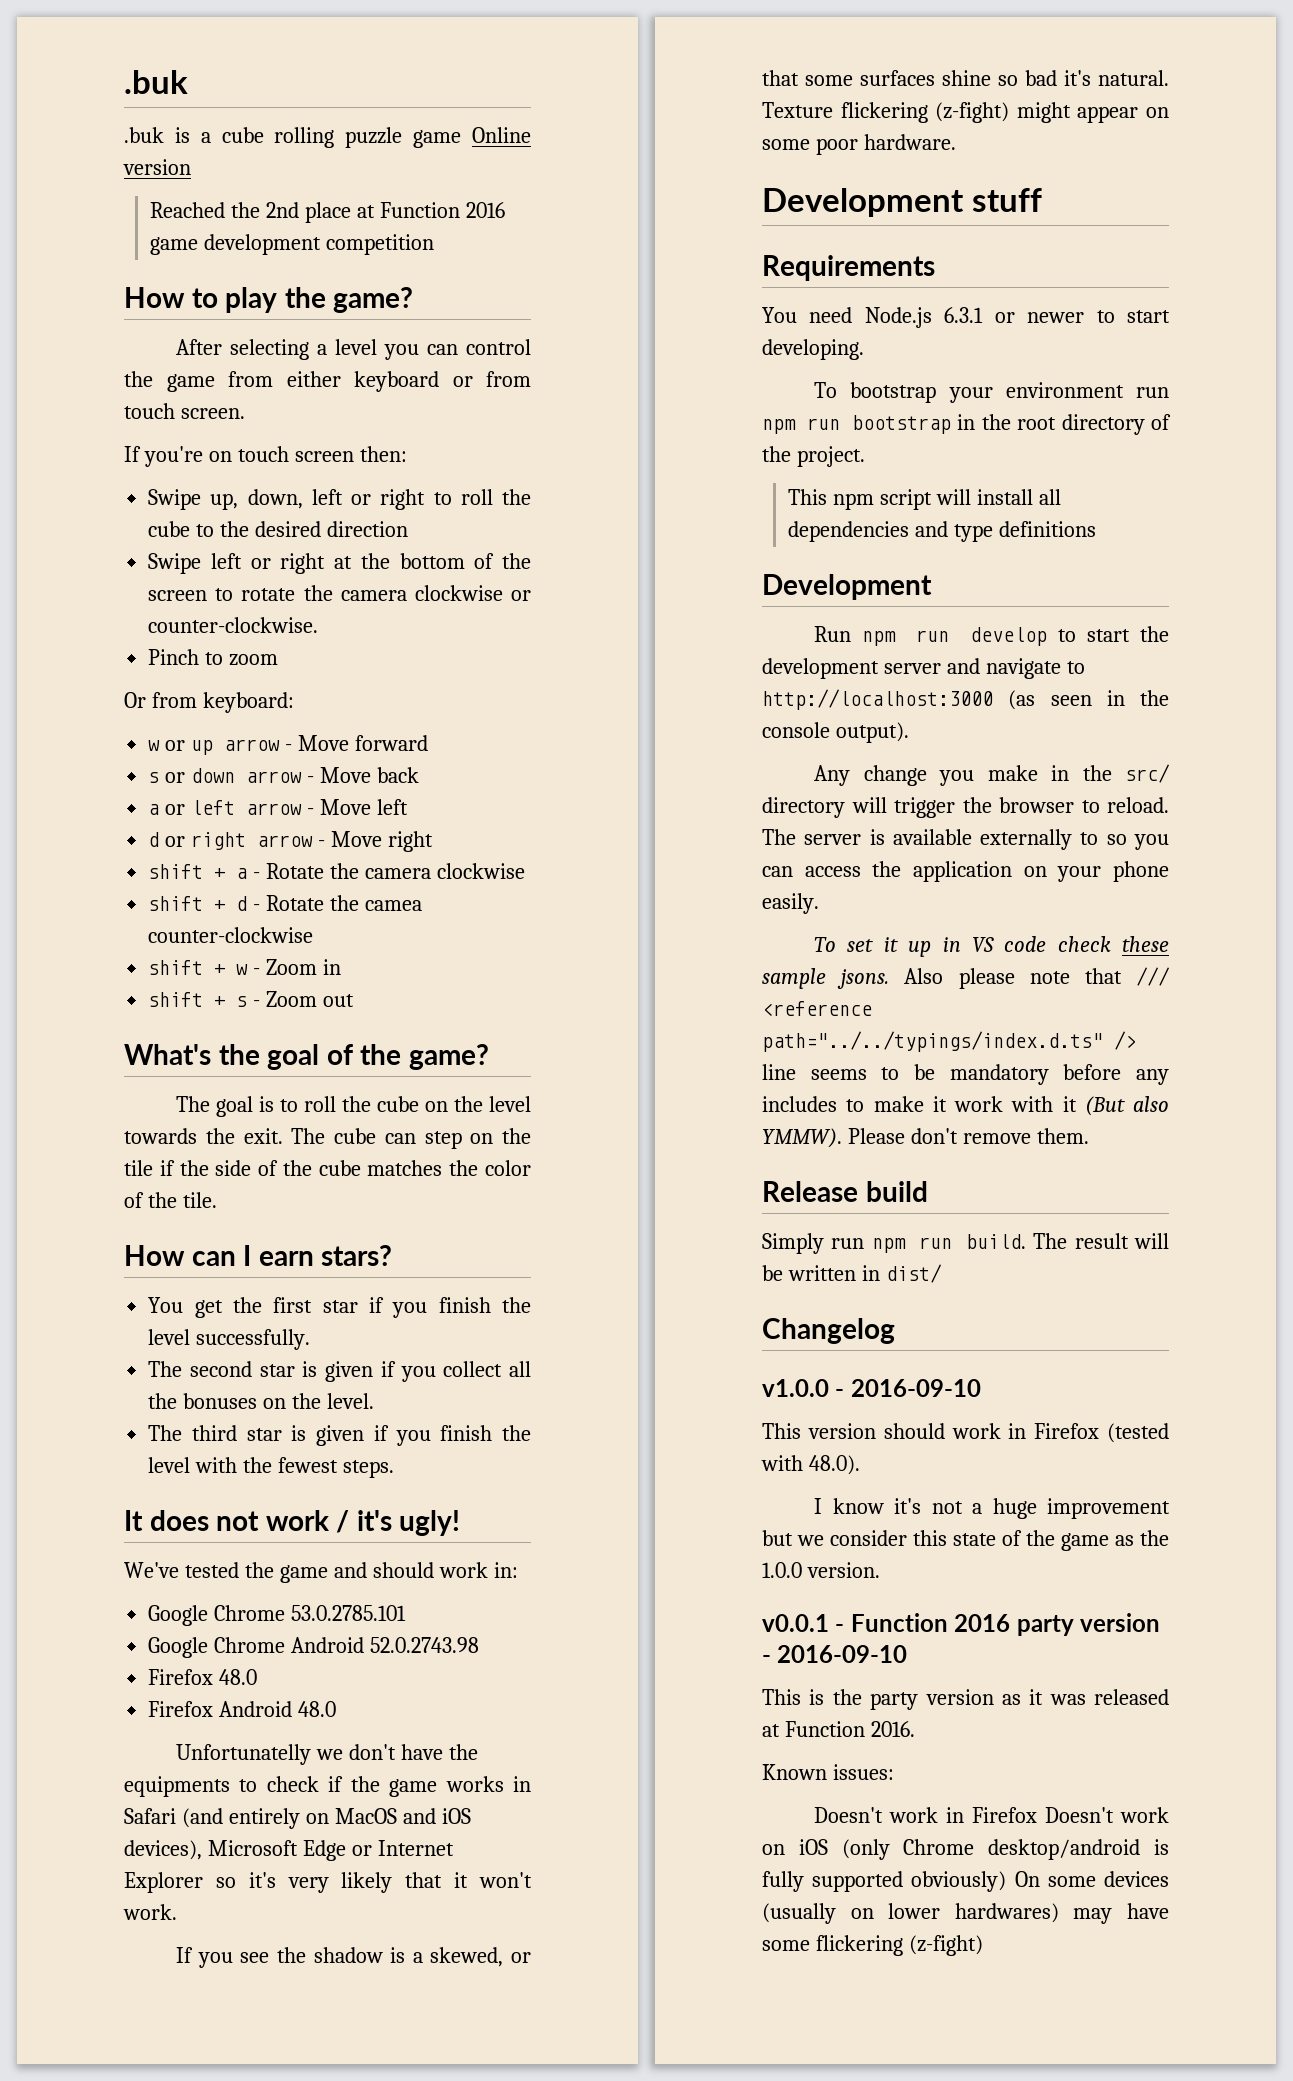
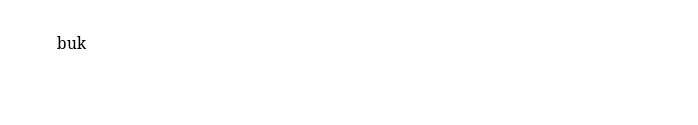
[124,70,188,94] [124,127,531,148] [123,159,191,175] [149,202,505,223] [149,234,434,255] [124,287,414,313] [176,339,531,360] [124,371,531,392] [124,403,245,419] [124,446,407,467] [148,489,532,510] [148,521,408,537] [148,553,532,574] [148,585,531,601] [148,617,319,633] [148,649,279,666] [124,692,294,713] [148,735,428,755] [148,767,419,783] [148,799,408,815] [148,831,433,852] [148,863,525,879] [148,895,422,911] [148,927,314,943] [148,959,342,975] [148,991,355,1007] [124,1044,489,1070] [176,1096,531,1117] [124,1128,531,1149] [124,1160,531,1176] [124,1192,217,1208] [124,1245,393,1266] [148,1297,532,1318] [148,1329,311,1350] [148,1361,531,1382] [148,1393,374,1409] [148,1425,532,1446] [148,1457,394,1478] [124,1510,461,1536] [124,1562,518,1583] [148,1605,407,1626] [148,1637,480,1658] [148,1669,258,1685] [148,1701,337,1717] [176,1744,478,1765] [124,1776,532,1797] [124,1808,471,1829] [124,1840,454,1861] [124,1872,532,1893] [123,1904,177,1920] [176,1947,531,1968] [762,70,1169,86] [762,102,1169,123] [762,134,956,155] [762,188,1042,217] [762,255,935,281] [762,307,1170,328] [762,339,864,360] [814,382,1169,403] [762,414,1171,435] [762,446,865,467] [787,489,1061,510] [787,521,1096,542] [762,574,932,600] [814,626,1169,646] [762,658,1085,679] [762,689,1169,710] [762,722,909,743] [814,764,1170,786] [762,797,1169,818] [762,829,1169,850] [762,861,1169,882] [762,893,819,914] [814,936,1169,957] [762,967,1170,989] [762,1001,872,1016] [762,1031,1136,1052] [762,1064,1169,1085] [762,1096,1169,1116] [762,1128,1089,1148] [762,1181,928,1202] [762,1233,1169,1254] [762,1264,942,1283] [762,1318,895,1344] [762,1379,981,1397] [762,1423,1169,1443] [761,1455,860,1475] [814,1498,1170,1519] [762,1530,1169,1551] [762,1562,880,1578] [762,1613,1161,1636] [762,1645,908,1663] [762,1689,1169,1710] [762,1721,915,1737] [762,1764,894,1780] [814,1807,1169,1823] [762,1839,1169,1860] [762,1871,1169,1892] [762,1903,1169,1924] [762,1935,983,1956] .buk // .buk is a cube rolling puzzle game Online version // Reached the 2nd place at Function 2016 game development competition // How to play the game? // After selecting a level you can control the game from either keyboard or from touch screen. // If you're on touch screen then: // Swipe up, down, left or right to roll the cube to the desired direction // Swipe left or right at the bottom of the screen to rotate the camera clockwise or counter-clockwise. // Pinch to zoom // Or from keyboard: // w or up arrow - Move forward // s or down arrow - Move back // a or left arrow - Move left // d or right arrow - Move right // shift + a - Rotate the camera clockwise // shift + d - Rotate the camea counter-clockwise // shift + w - Zoom in // shift + s - Zoom out // What's the goal of the game? // The goal is to roll the cube on the level towards the exit. The cube can step on the tile if the side of the cube matches the color of the tile. // How can I earn stars? // You get the first star if you finish the level successfully. // The second star is given if you collect all the bonuses on the level. // The third star is given if you finish the level with the fewest steps. // It does not work / it's ugly! // We've tested the game and should work in: // Google Chrome 53.0.2785.101 // Google Chrome Android 52.0.2743.98 // Firefox 48.0 // Firefox Android 48.0 // Unfortunatelly we don't have the equipments to check if the game works in Safari (and entirely on MacOS and iOS devices), Microsoft Edge or Internet Explorer so it's very likely that it won't work. // If you see the shadow is a skewed, or that some surfaces shine so bad it's natural. Texture flickering (z-fight) might appear on some poor hardware. // Development stuff // Requirements // You need Node.js 6.3.1 or newer to start developing. // To bootstrap your environment run npm run bootstrap in the root directory of the project. // This npm script will install all dependencies and type definitions // Development // Run npm run develop to start the development server and navigate to http://localhost:3000 (as seen in the console output). // Any change you make in the src/ directory will trigger the browser to reload. The server is available externally to so you can access the application on your phone easily. // To set it up in VS code check these sample jsons. Also please note that /// <reference path="../../typings/index.d.ts" /> line seems to be mandatory before any includes to make it work with it (But also YMMW). Please don't remove them. // Release build // Simply run npm run build. The result will be written in dist/ // Changelog // v1.0.0 - 2016-09-10 // This version should work in Firefox (tested with 48.0). // I know it's not a huge improvement but we consider this state of the game as the 1.0.0 version. // v0.0.1 - Function 2016 party version - 2016-09-10 // This is the party version as it was released at Function 2016. // Known issues: // Doesn't work in Firefox Doesn't work on iOS (only Chrome desktop/android is fully supported obviously) On some devices (usually on lower hardwares) may have some flickering (z-fight) -> [57,36,87,49] buk

